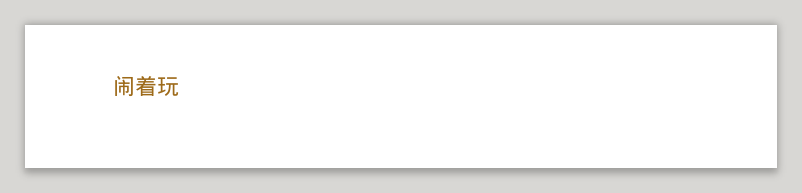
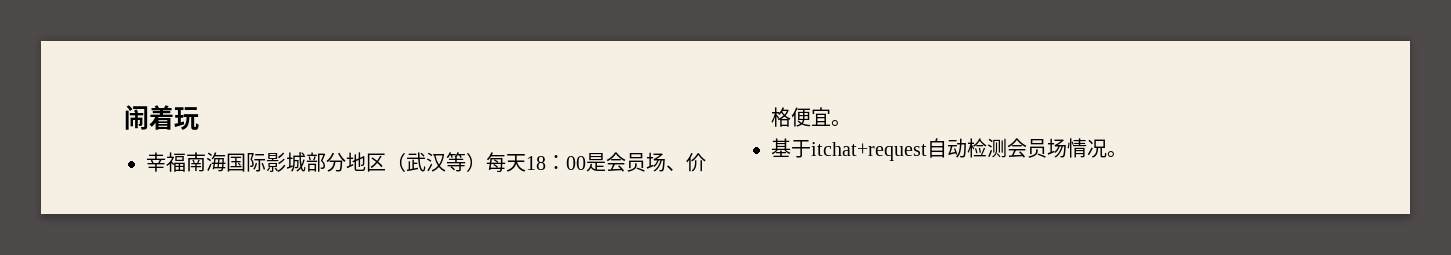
(179, 86) none -> [146,152,706,173] [771,107,851,127] [771,138,1127,161] // 幸福南海国际影城部分地区（武汉等）每天18：00是会员场、价格便宜。 // 基于itchat+request自动检测会员场情况。

